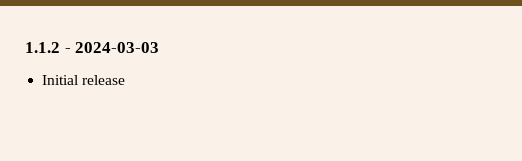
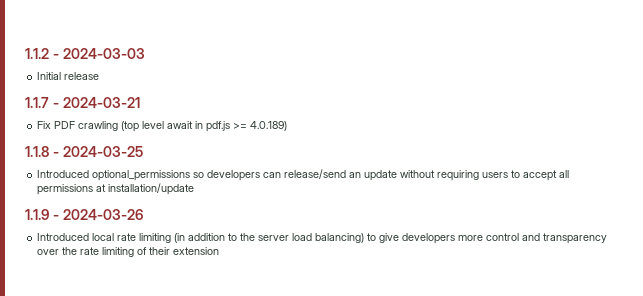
(126, 80) none -> [25,97,140,108] [37,121,288,132] [25,146,143,157] [37,169,570,181] [37,183,195,195] [25,209,143,220] [37,233,608,244] [37,247,220,257] // 1.1.7 - 2024-03-21 // Fix PDF crawling (top level await in pdf.js >= 4.0.189) // 1.1.8 - 2024-03-25 // Introduced optional_permissions so developers can release/send an update without requiring users to accept all permissions at installation/update // 1.1.9 - 2024-03-26 // Introduced local rate limiting (in addition to the server load balancing) to give developers more control and transparency over the rate limiting of their extension

